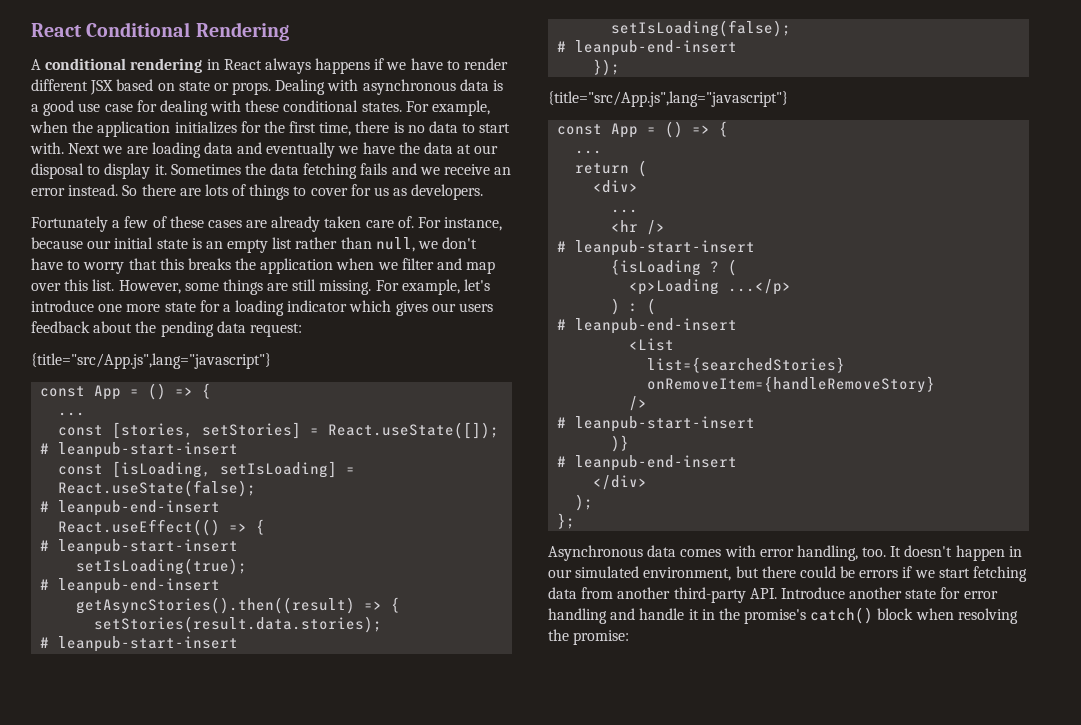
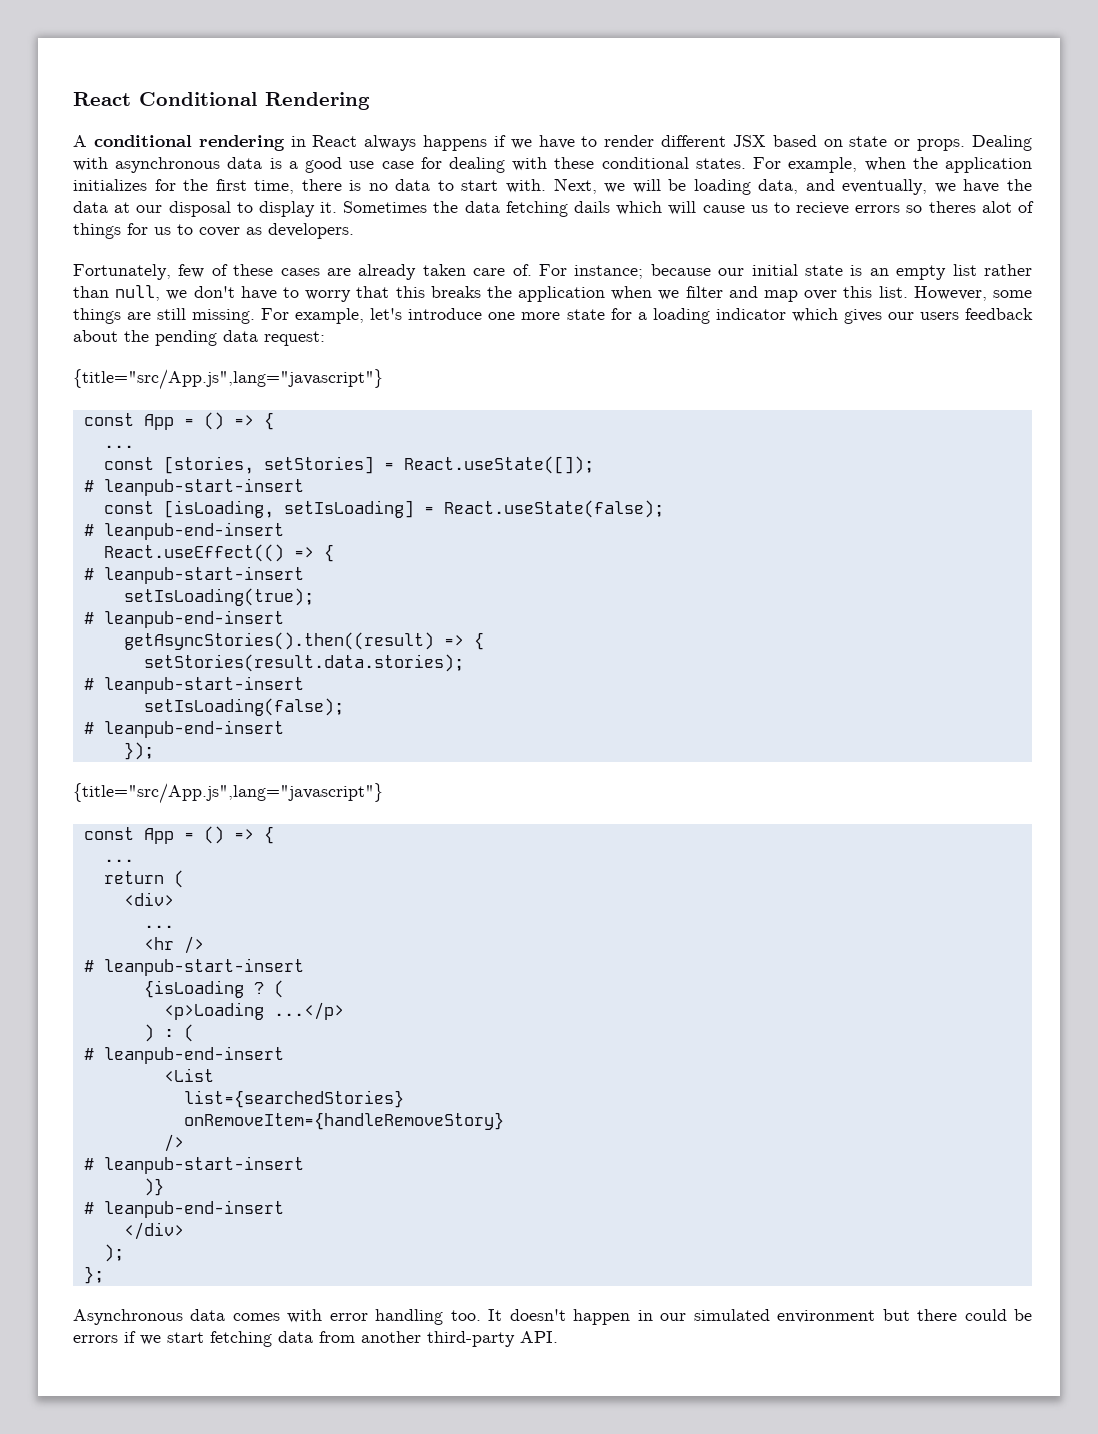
[68,142,336,158] Next we are loading data and eventually -> [553,178,928,195] Next, we will be loading data, and eventually,
[360,163,512,175] [31,184,390,200] fails and we receive an error instead. So there are lots of things to cover for us -> [574,201,1034,215] [73,223,240,239] dails which will cause us to recieve errors so theres alot of things for us to cover
[31,216,121,232] Fortunately a -> [73,264,171,280] Fortunately,
[444,217,503,231] instance, -> [574,265,644,279] instance;
[796,545,858,561] handling, -> [375,1309,444,1325] handling
[643,567,732,581] environment, -> [777,1310,876,1323] environment
[780,587,998,599] [548,607,1018,624] [548,629,630,645] Introduce another state for error handling and handle it in the promise's catch() block when resolving the promise: -> (558, 1337) none

